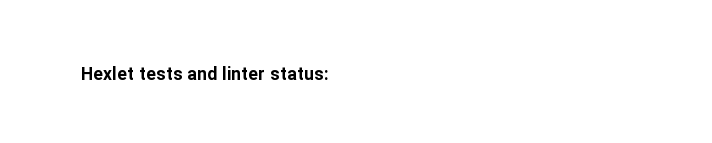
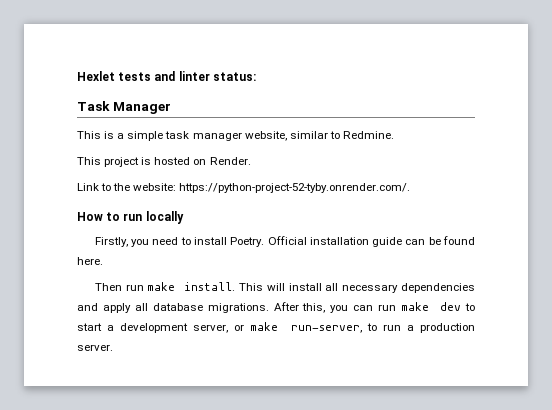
(329, 73) none -> [77,101,171,114] [77,131,394,141] [77,157,251,167] [77,183,411,193] [77,211,184,224] [94,236,475,247] [77,257,103,265] [94,282,475,293] [77,302,475,313] [77,322,475,333] [77,344,113,351] // Task Manager // This is a simple task manager website, similar to Redmine. // This project is hosted on Render. // Link to the website: https://python-project-52-tyby.onrender.com/. // How to run locally // Firstly, you need to install Poetry. Official installation guide can be found here. // Then run make install. This will install all necessary dependencies and apply all database migrations. After this, you can run make dev to start a development server, or make run-server, to run a production server.

